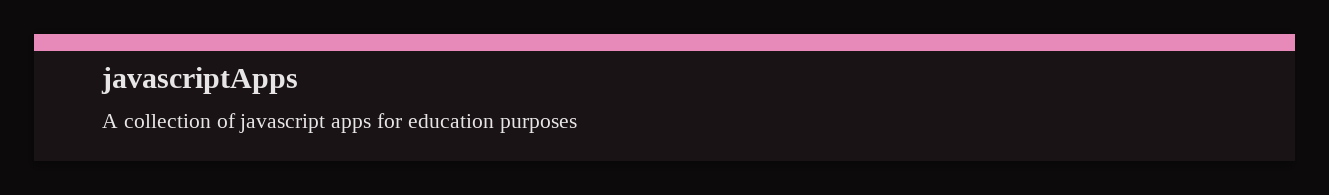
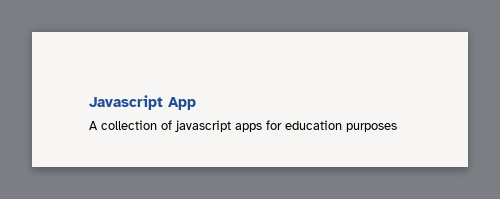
[101,67,298,94] javascriptApps -> [89,95,196,110] Javascript App

